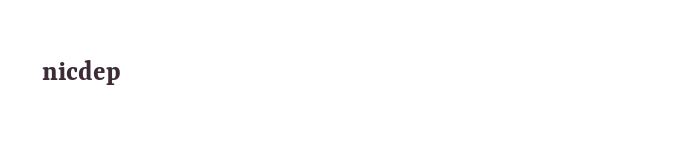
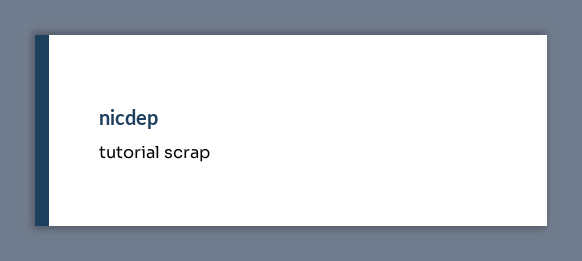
(121, 72) none -> [99,145,211,162] // tutorial scrap

